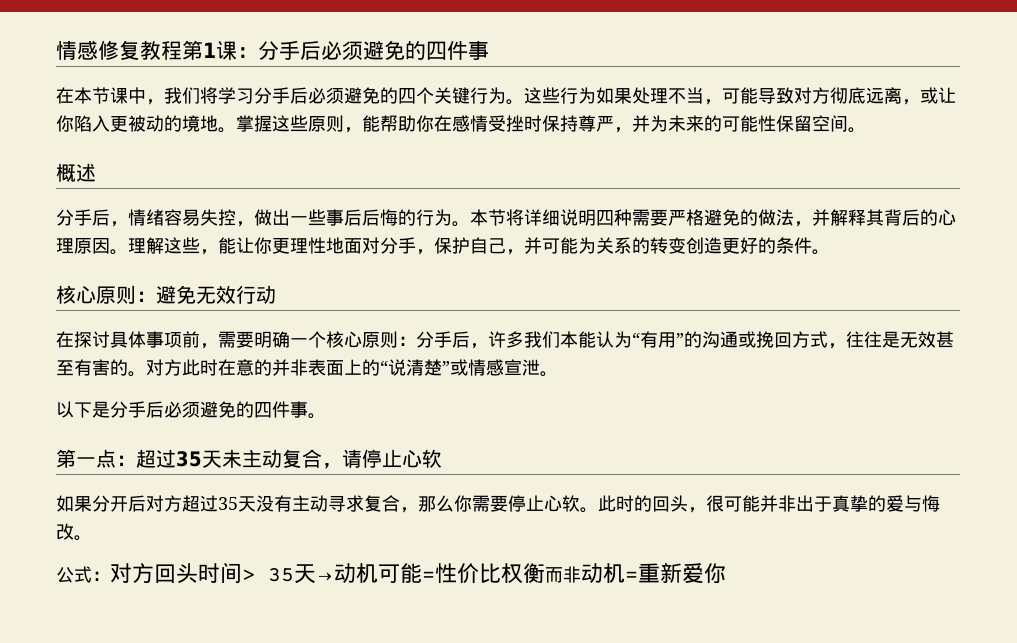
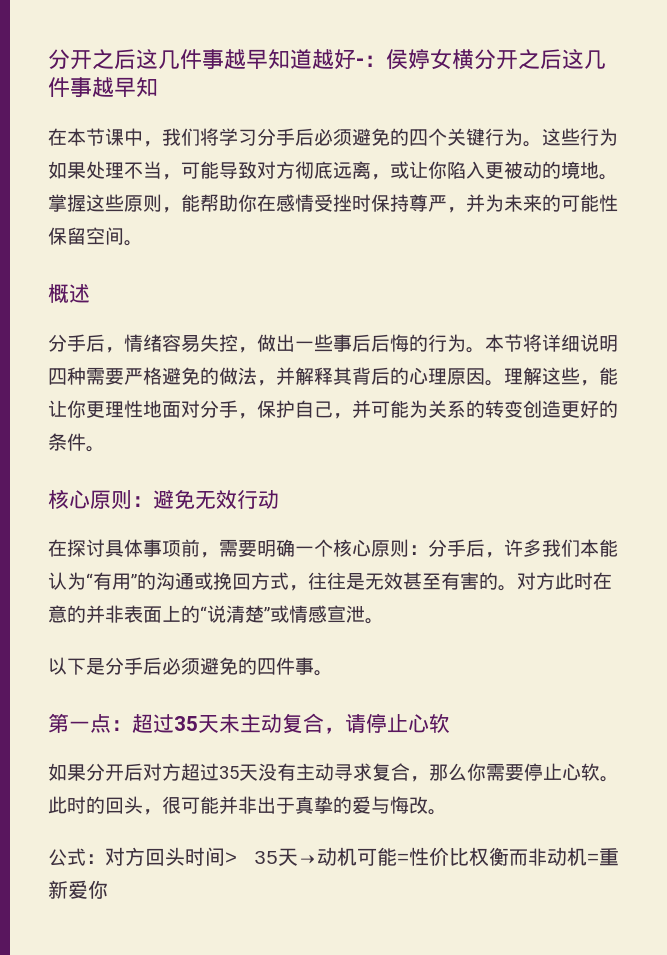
[56,40,489,60] 情感修复教程第1课：分手后必须避免的四件事 -> [48,49,606,70] [48,77,158,98] 分开之后这几件事越早知道越好-：侯婷女横分开之后这几件事越早知

